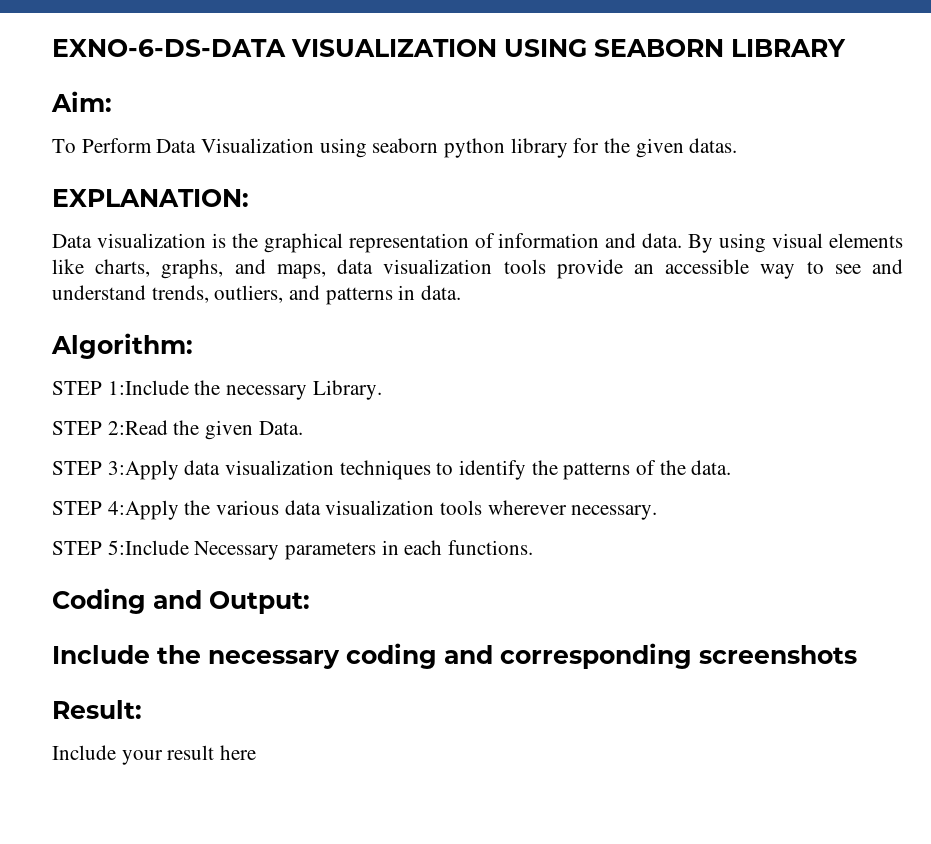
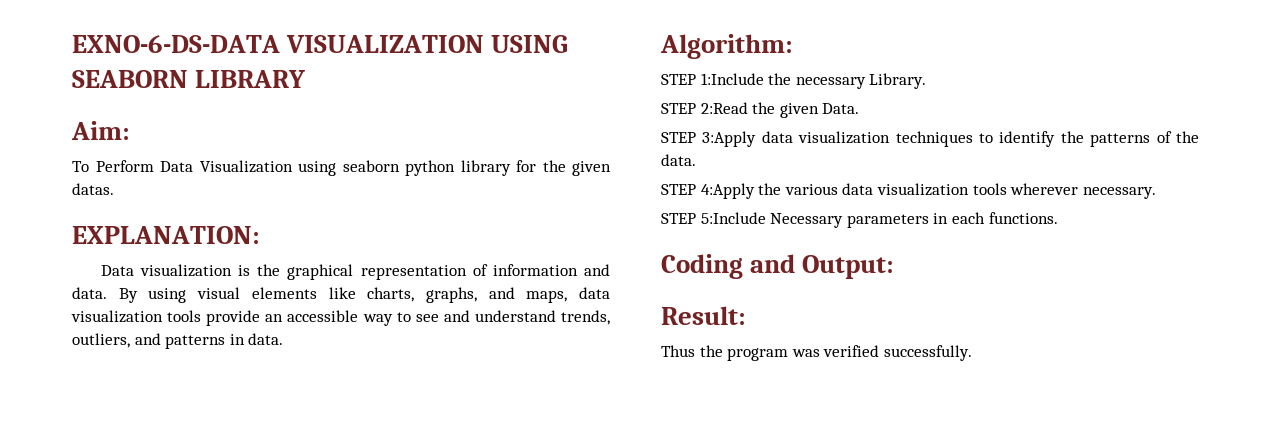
[52,643,857,669] [52,700,142,719] [52,745,257,765] Include the necessary coding and corresponding screenshots // Result: // Include your result here -> [661,306,746,325] [661,345,972,361] Result: // Thus the program was verified successfully.

